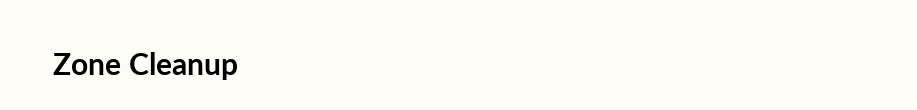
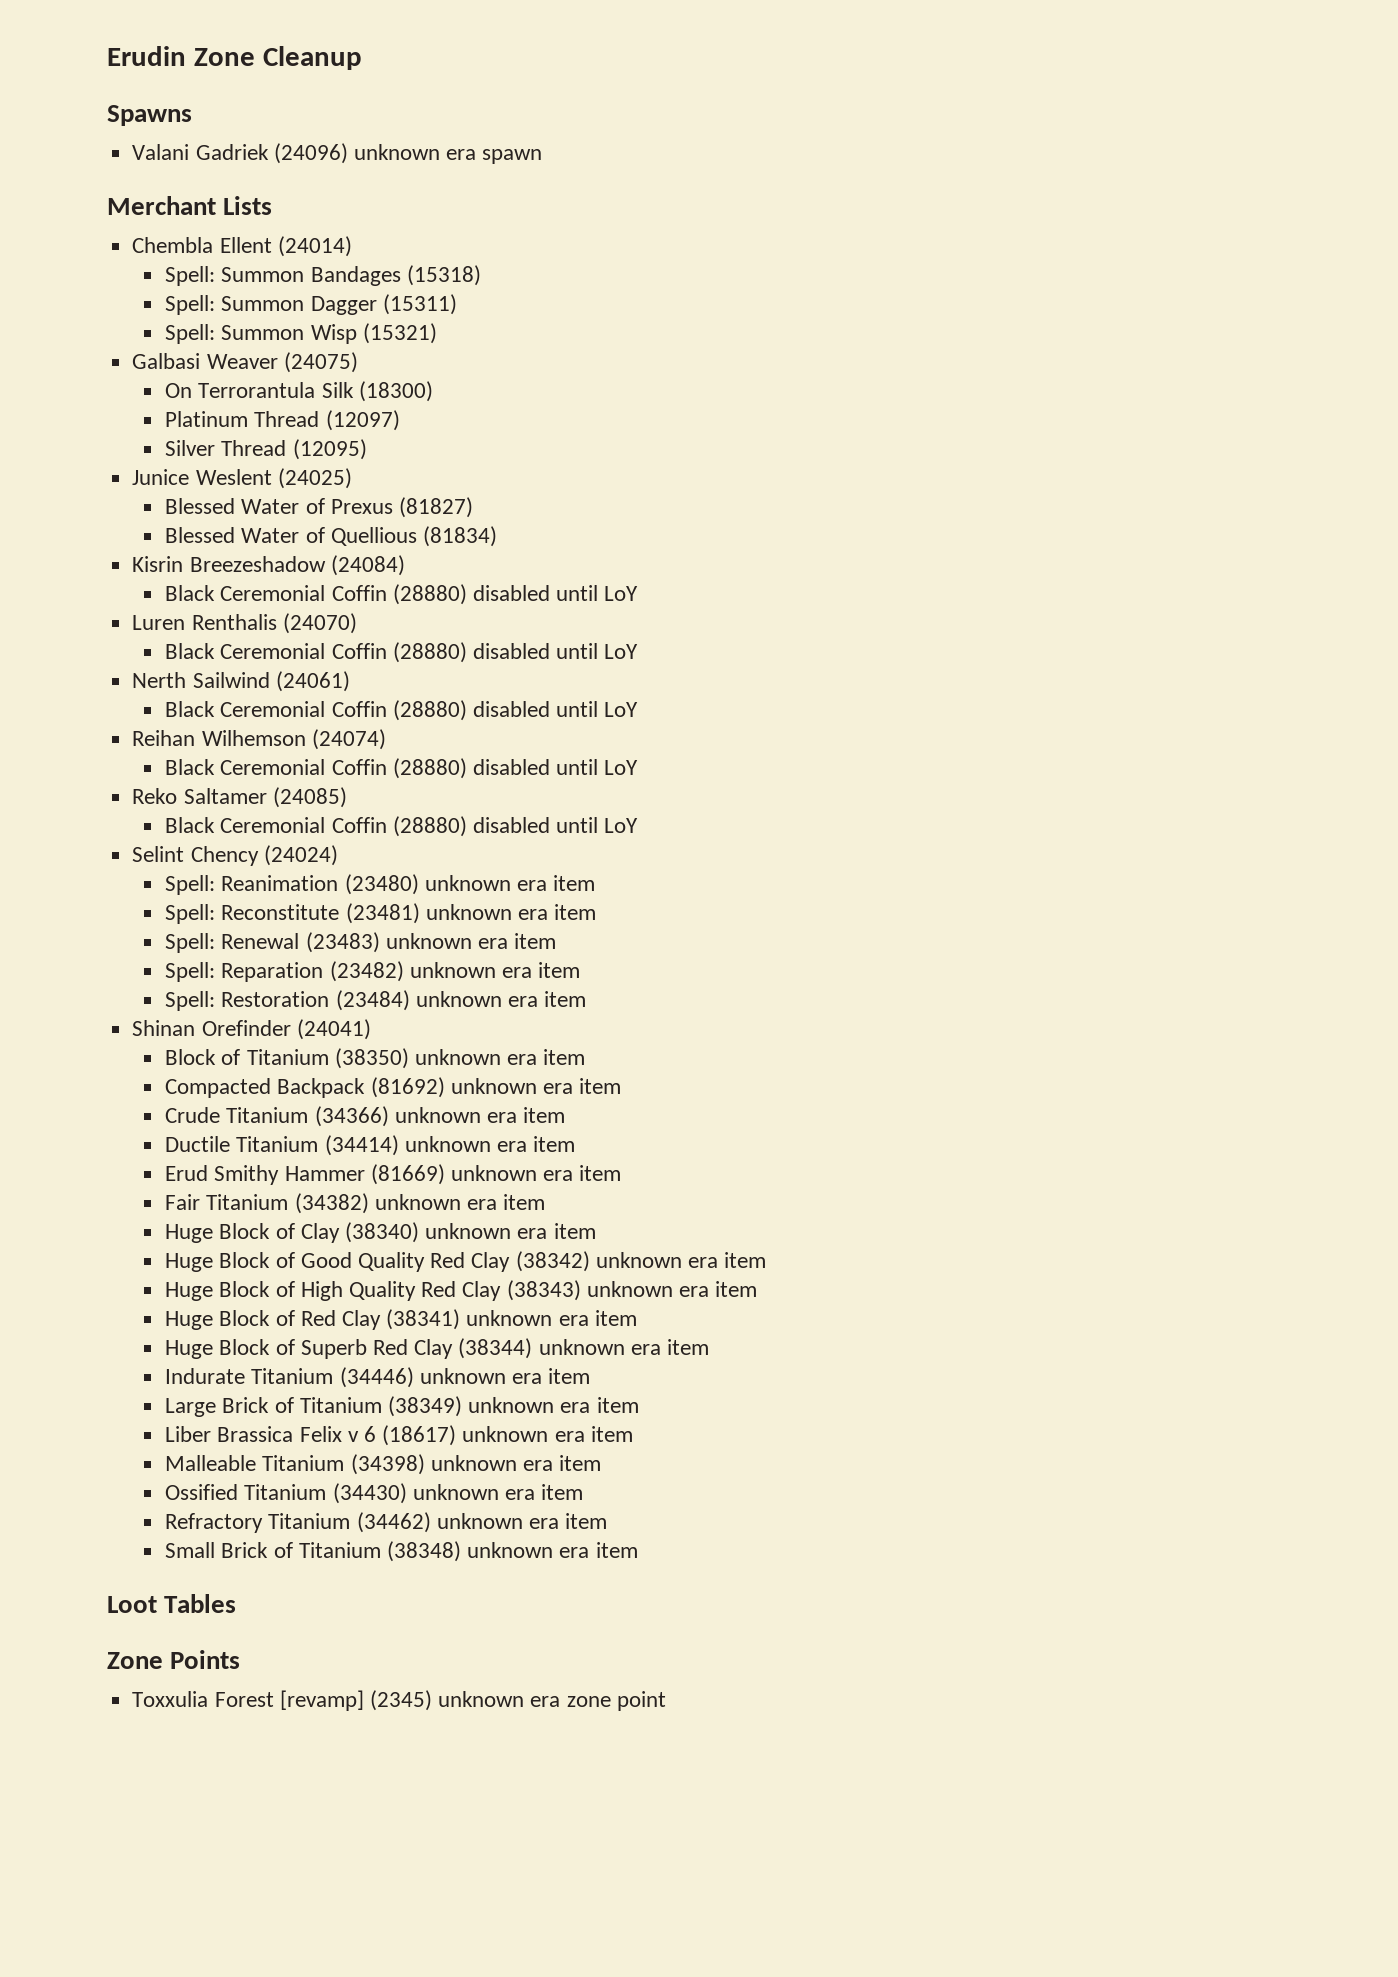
(53, 64) none -> [107,46,186,66] Erudin
(238, 66) none -> [107,105,192,126] [132,143,543,164] [107,196,273,215] [132,236,352,257] [165,265,481,286] [165,294,457,315] [165,323,437,344] [132,352,358,373] [165,381,433,402] [165,410,400,431] [165,439,367,460] [132,468,352,489] [165,497,474,518] [165,526,498,547] [132,555,405,576] [165,584,639,605] [132,613,357,634] [165,642,639,663] [132,671,350,692] [165,700,639,721] [132,729,386,750] [165,758,639,779] [132,787,347,808] [165,816,639,837] [132,845,338,866] [165,874,596,895] [165,903,597,924] [165,932,557,953] [165,961,581,982] [165,990,587,1011] [132,1019,371,1040] [165,1048,586,1069] [165,1077,622,1098] [165,1106,566,1127] [165,1135,576,1156] [165,1164,622,1185] [165,1193,546,1214] [165,1222,596,1243] [165,1251,767,1272] [165,1280,758,1301] [165,1309,637,1330] [165,1338,710,1359] [165,1367,591,1388] [165,1396,639,1417] [165,1425,633,1446] [165,1454,602,1475] [165,1483,584,1504] [165,1512,608,1533] [165,1541,638,1562] [107,1594,237,1613] [107,1650,241,1669] [132,1690,666,1711] // Spawns // Valani Gadriek (24096) unknown era spawn // Merchant Lists // Chembla Ellent (24014) // Spell: Summon Bandages (15318) // Spell: Summon Dagger (15311) // Spell: Summon Wisp (15321) // Galbasi Weaver (24075) // On Terrorantula Silk (18300) // Platinum Thread (12097) // Silver Thread (12095) // Junice Weslent (24025) // Blessed Water of Prexus (81827) // Blessed Water of Quellious (81834) // Kisrin Breezeshadow (24084) // Black Ceremonial Coffin (28880) disabled until LoY // Luren Renthalis (24070) // Black Ceremonial Coffin (28880) disabled until LoY // Nerth Sailwind (24061) // Black Ceremonial Coffin (28880) disabled until LoY // Reihan Wilhemson (24074) // Black Ceremonial Coffin (28880) disabled until LoY // Reko Saltamer (24085) // Black Ceremonial Coffin (28880) disabled until LoY // Selint Chency (24024) // Spell: Reanimation (23480) unknown era item // Spell: Reconstitute (23481) unknown era item // Spell: Renewal (23483) unknown era item // Spell: Reparation (23482) unknown era item // Spell: Restoration (23484) unknown era item // Shinan Orefinder (24041) // Block of Titanium (38350) unknown era item // Compacted Backpack (81692) unknown era item // Crude Titanium (34366) unknown era item // Ductile Titanium (34414) unknown era item // Erud Smithy Hammer (81669) unknown era item // Fair Titanium (34382) unknown era item // Huge Block of Clay (38340) unknown era item // Huge Block of Good Quality Red Clay (38342) unknown era item // Huge Block of High Quality Red Clay (38343) unknown era item // Huge Block of Red Clay (38341) unknown era item // Huge Block of Superb Red Clay (38344) unknown era item // Indurate Titanium (34446) unknown era item // Large Brick of Titanium (38349) unknown era item // Liber Brassica Felix v 6 (18617) unknown era item // Malleable Titanium (34398) unknown era item // Ossified Titanium (34430) unknown era item // Refractory Titanium (34462) unknown era item // Small Brick of Titanium (38348) unknown era item // Loot Tables // Zone Points // Toxxulia Forest [revamp] (2345) unknown era zone point

